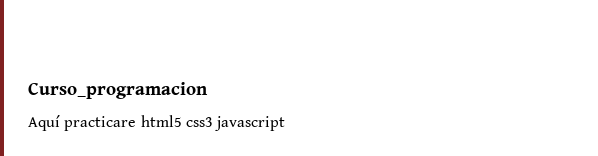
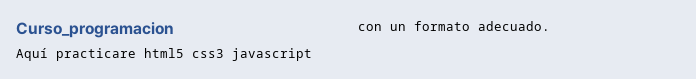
(286, 123) none -> [358,21,550,31] con un formato adecuado.

